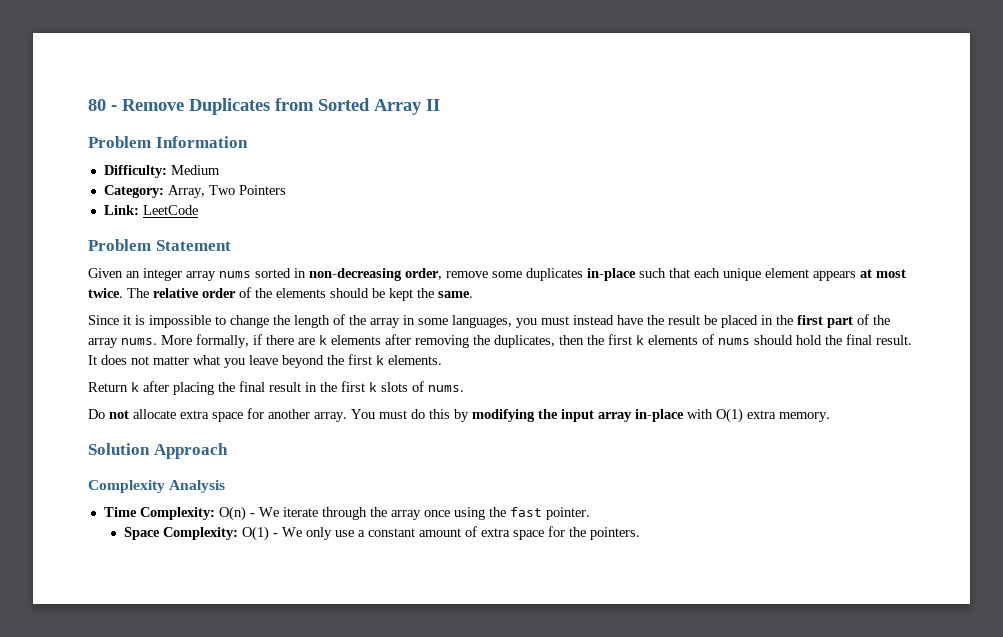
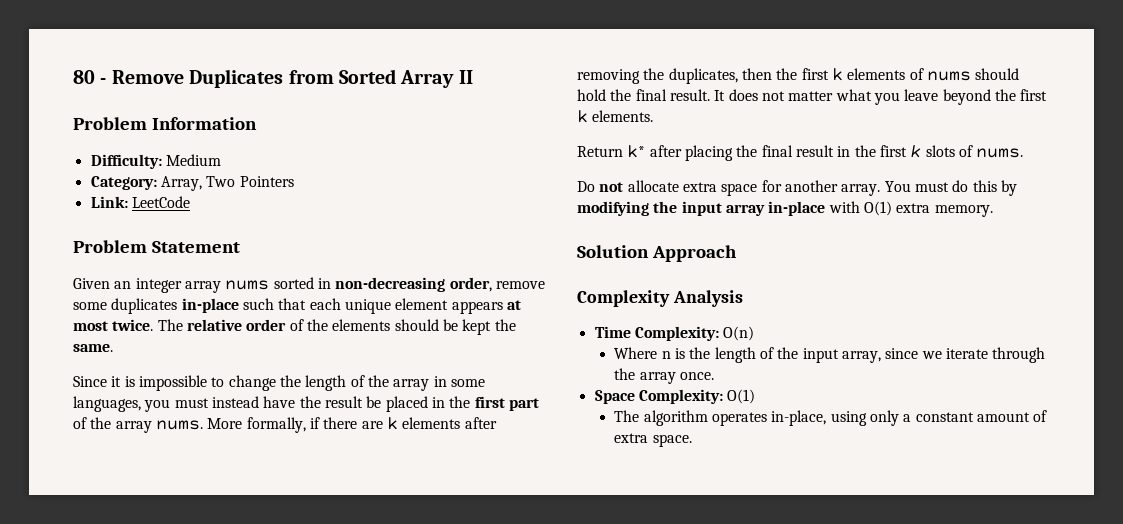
[131,382,139,392] k -> [627,145,646,158] k*
[249,507,590,520] [124,526,355,541] - We iterate through the array once using the fast pointer. // Space Complexity: O(1) - We only use -> [614,347,1046,363] [614,368,715,384] [594,389,756,404] [614,410,899,426] // Where n is the length of the input array, since we iterate through the array once. // Space Complexity: O(1) // The algorithm operates in-place, using only
[513,526,641,540] space for the pointers. -> [652,434,692,447] space.

